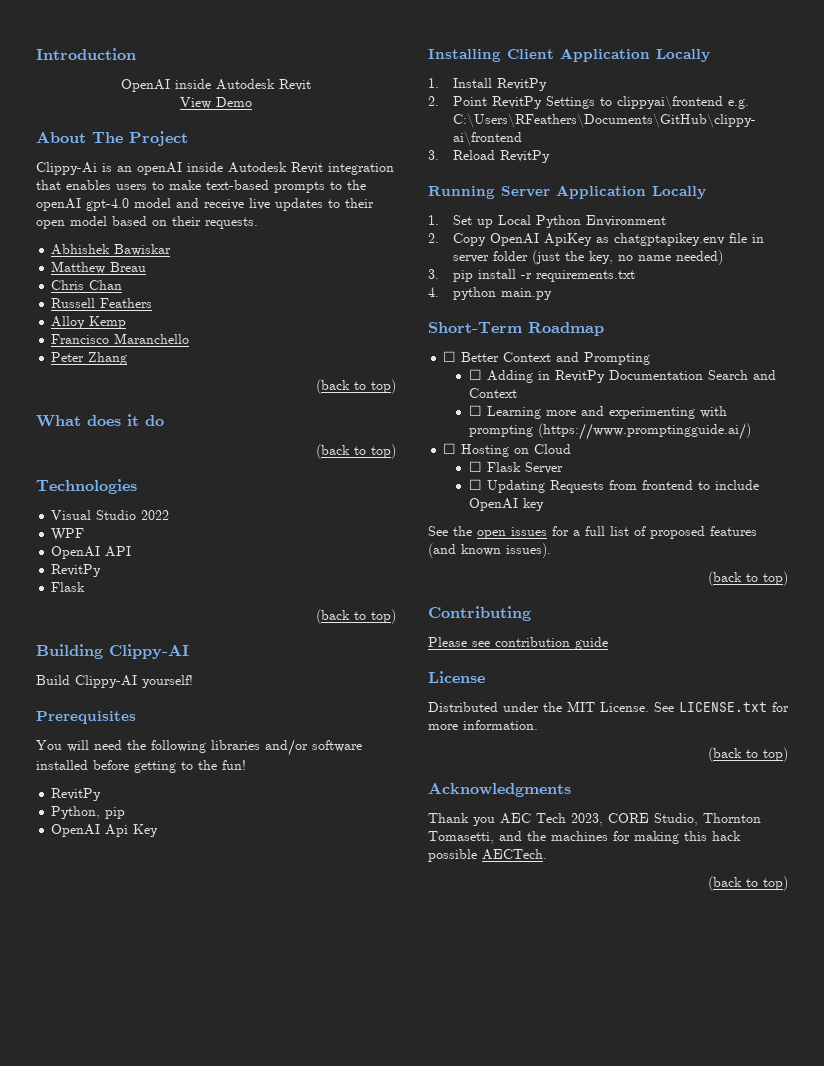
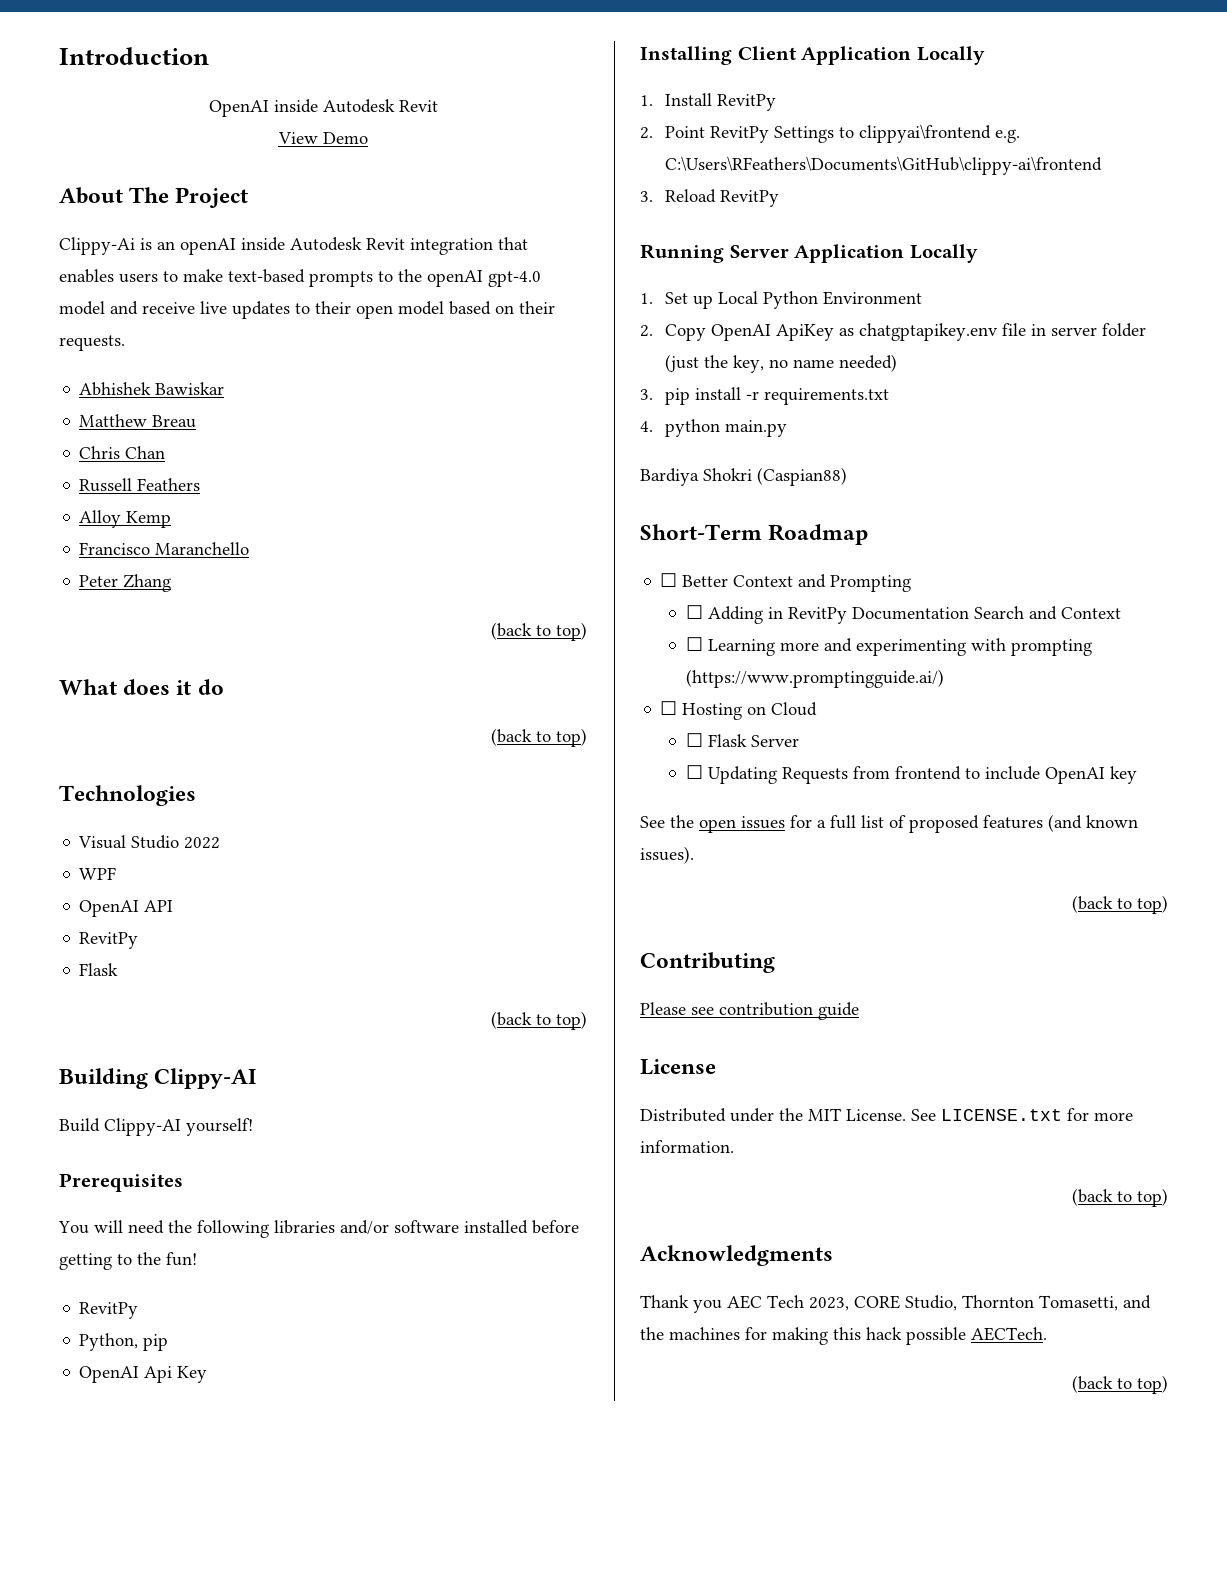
(553, 294) none -> [640,467,847,486] // Bardiya Shokri (Caspian88)

